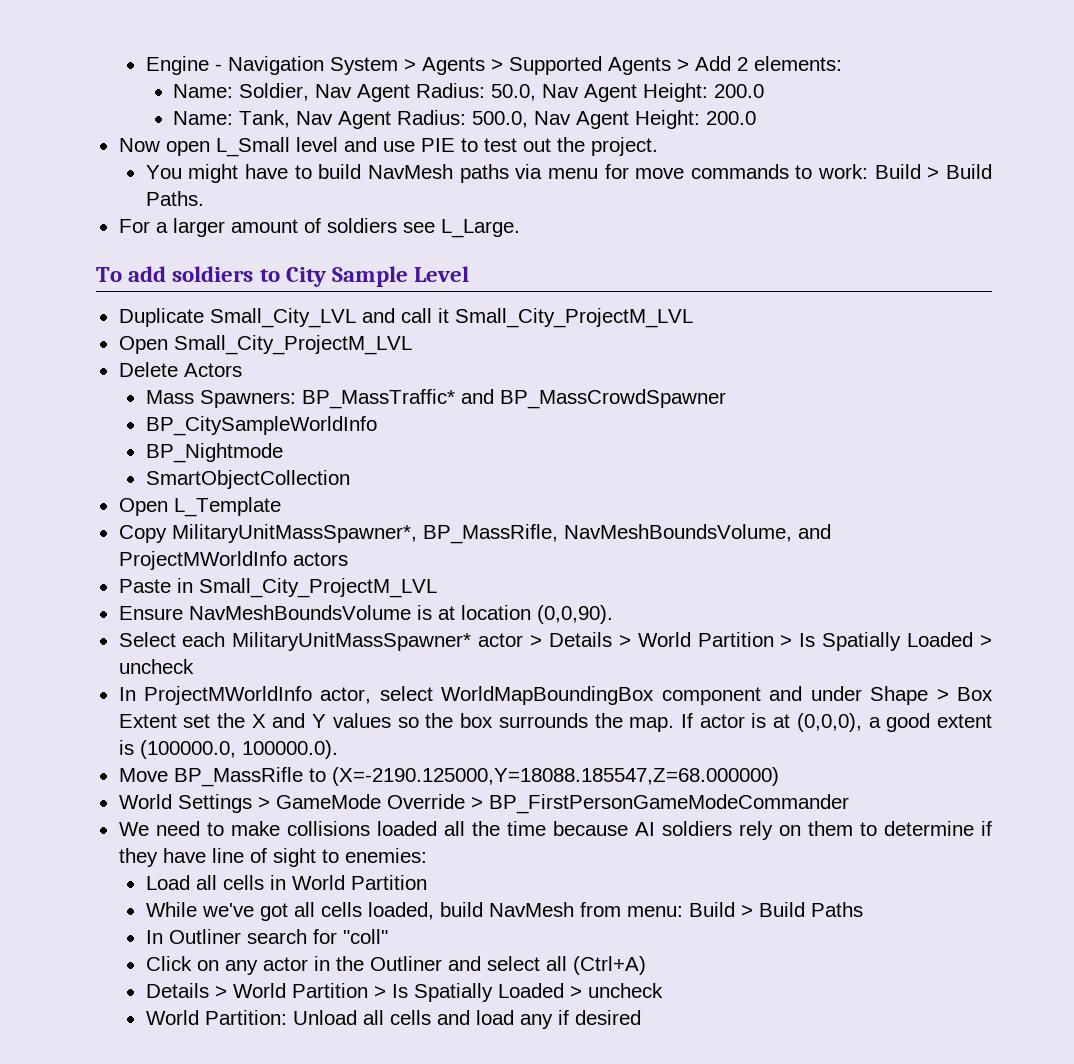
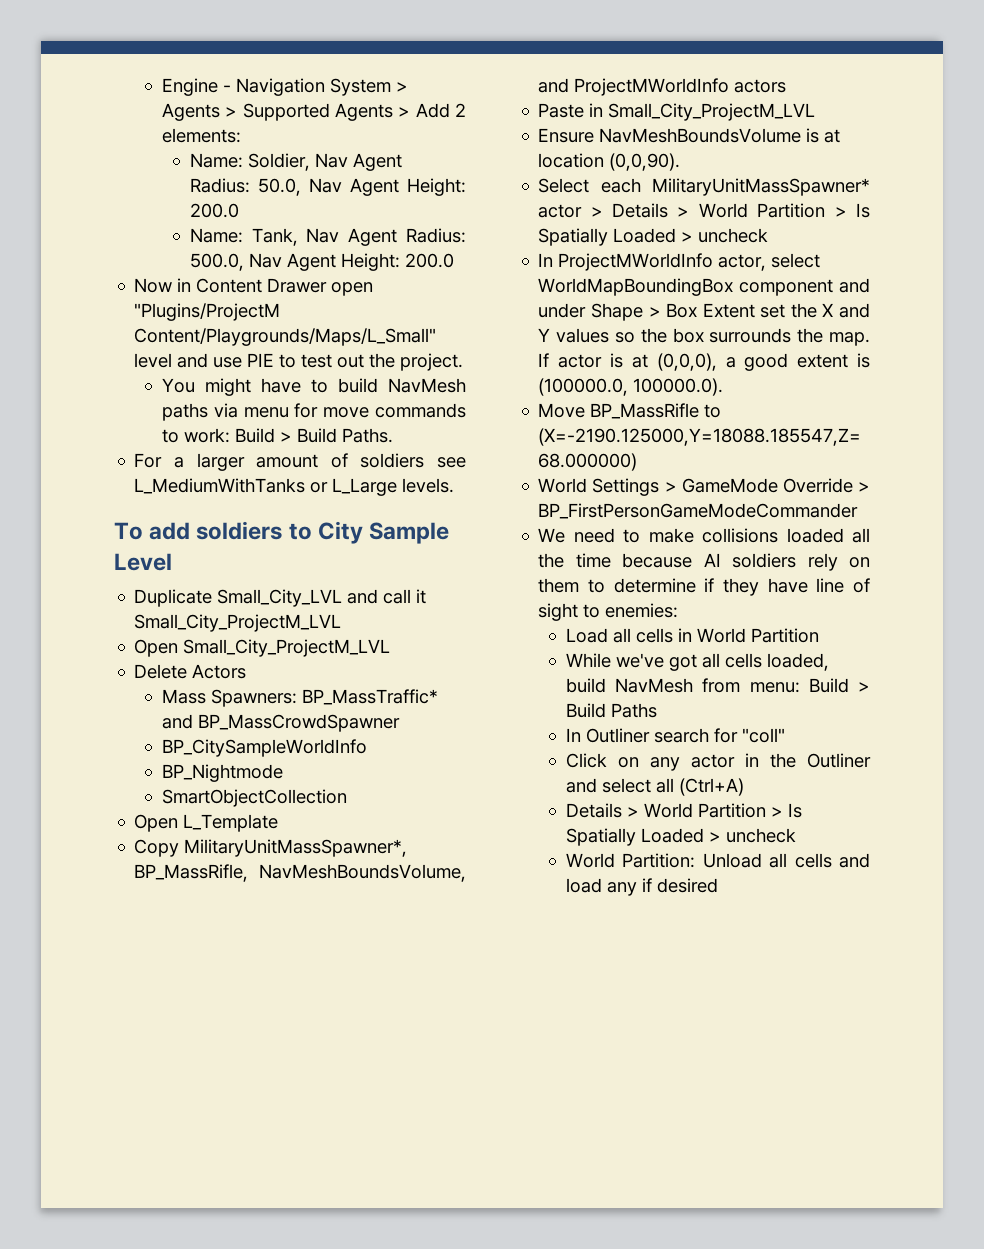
[165,137,290,157] open L_Small -> [177,278,374,296] [134,303,281,321] [134,328,437,346] in Content Drawer open "Plugins/ProjectM Content/Playgrounds/Maps/L_Small"
[440,219,520,238] L_Large. -> [134,478,455,496] L_MediumWithTanks or L_Large levels.

